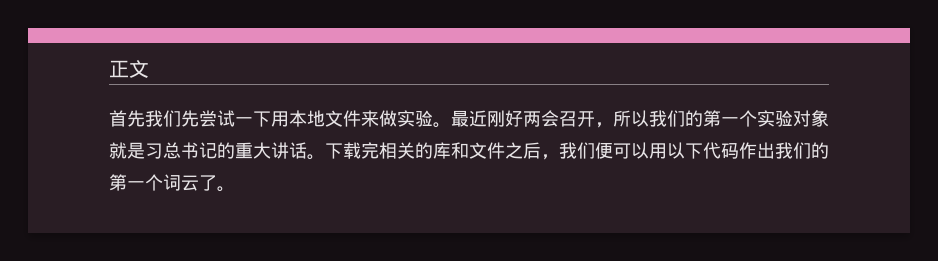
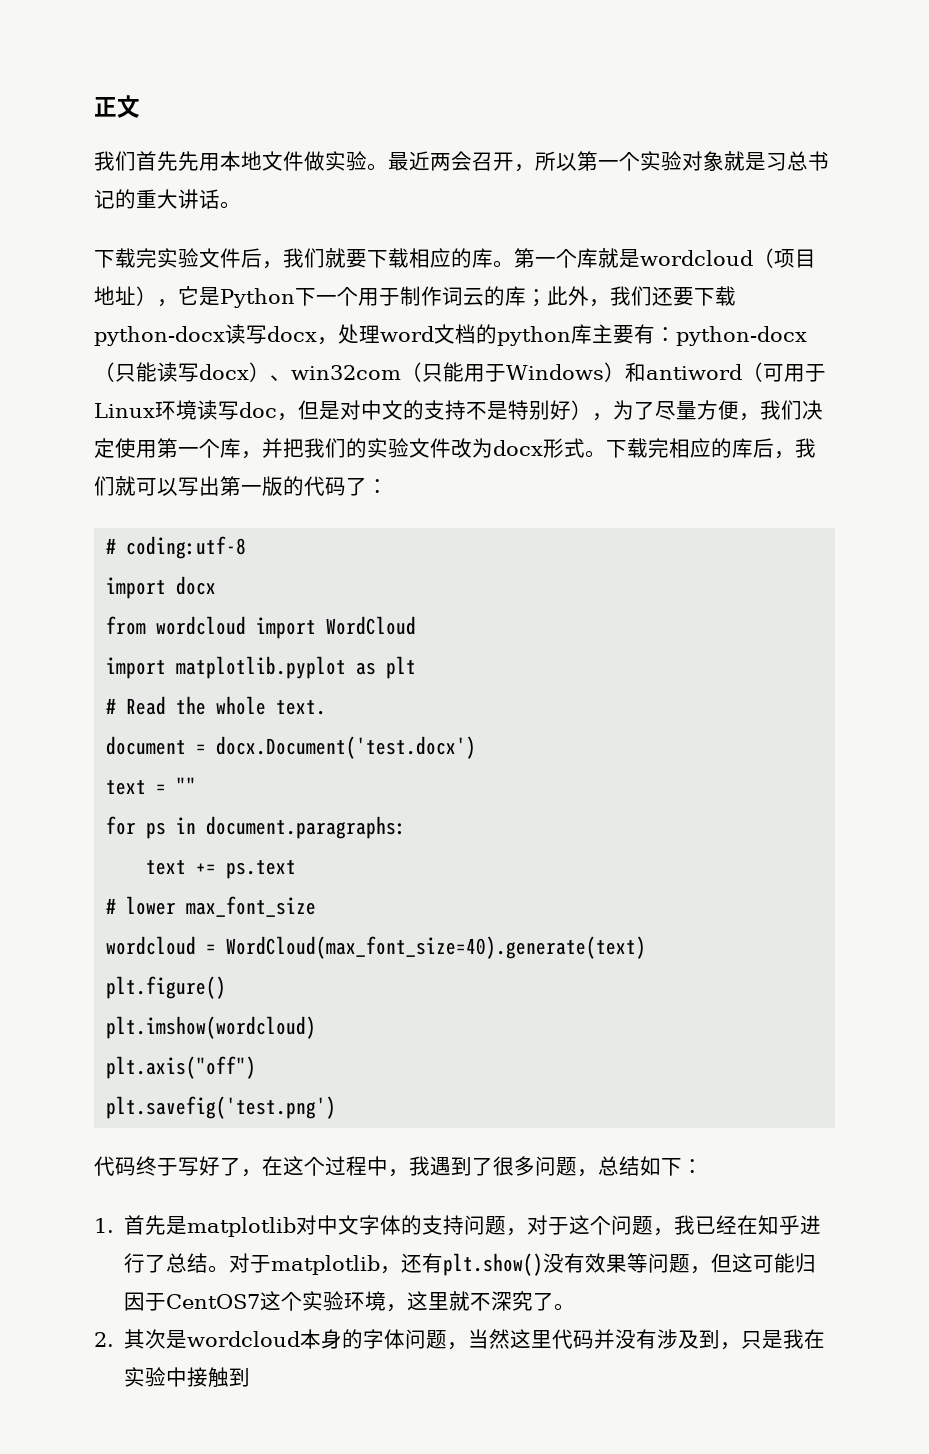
[109,110,271,127] 首先我们先尝试一下 -> [94,151,199,171] 我们首先先
[361,110,379,127] 来 -> (304, 161) none
[487,110,523,127] 刚好 -> (430, 161) none
[649,110,703,127] 我们的 -> (577, 162) none
[325,142,829,160] [109,174,235,192] 下载完相关的库和文件之后，我们便可以用以下代码作出我们的第一个词云了。 -> [94,248,816,269] [94,286,736,308] [94,324,807,346] [94,362,826,382] [94,400,823,421] [94,438,816,459] [94,476,388,496] [106,536,247,559] [106,576,217,599] [106,616,417,639] [106,656,417,679] [106,696,327,715] [106,736,477,759] [106,777,197,795] [106,816,407,839] [146,860,297,879] [106,896,317,917] [106,936,647,959] [106,976,227,999] [106,1016,317,1039] [106,1056,257,1079] [106,1096,337,1119] [94,1156,703,1177] [94,1215,822,1237] [124,1253,817,1276] [124,1291,576,1312] [94,1329,826,1350] [124,1367,251,1388] // 下载完实验文件后，我们就要下载相应的库。第一个库就是wordcloud（项目地址），它是Python下一个用于制作词云的库；此外，我们还要下载python-docx读写docx，处理word文档的python库主要有：python-docx（只能读写docx）、win32com（只能用于Windows）和antiword（可用于Linux环境读写doc，但是对中文的支持不是特别好），为了尽量方便，我们决定使用第一个库，并把我们的实验文件改为docx形式。下载完相应的库后，我们就可以写出第一版的代码了： // # coding:utf-8 // import docx // from wordcloud import WordCloud // import matplotlib.pyplot as plt // # Read the whole text. // document = docx.Document('test.docx') // text = "" // for ps in document.paragraphs: // text += ps.text // # lower max_font_size // wordcloud = WordCloud(max_font_size=40).generate(text) // plt.figure() // plt.imshow(wordcloud) // plt.axis("off") // plt.savefig('test.png') // 代码终于写好了，在这个过程中，我遇到了很多问题，总结如下： // 1.首先是matplotlib对中文字体的支持问题，对于这个问题，我已经在知乎进行了总结。对于matplotlib，还有plt.show()没有效果等问题，但这可能归因于CentOS7这个实验环境，这里就不深究了。 // 2.其次是wordcloud本身的字体问题，当然这里代码并没有涉及到，只是我在实验中接触到

